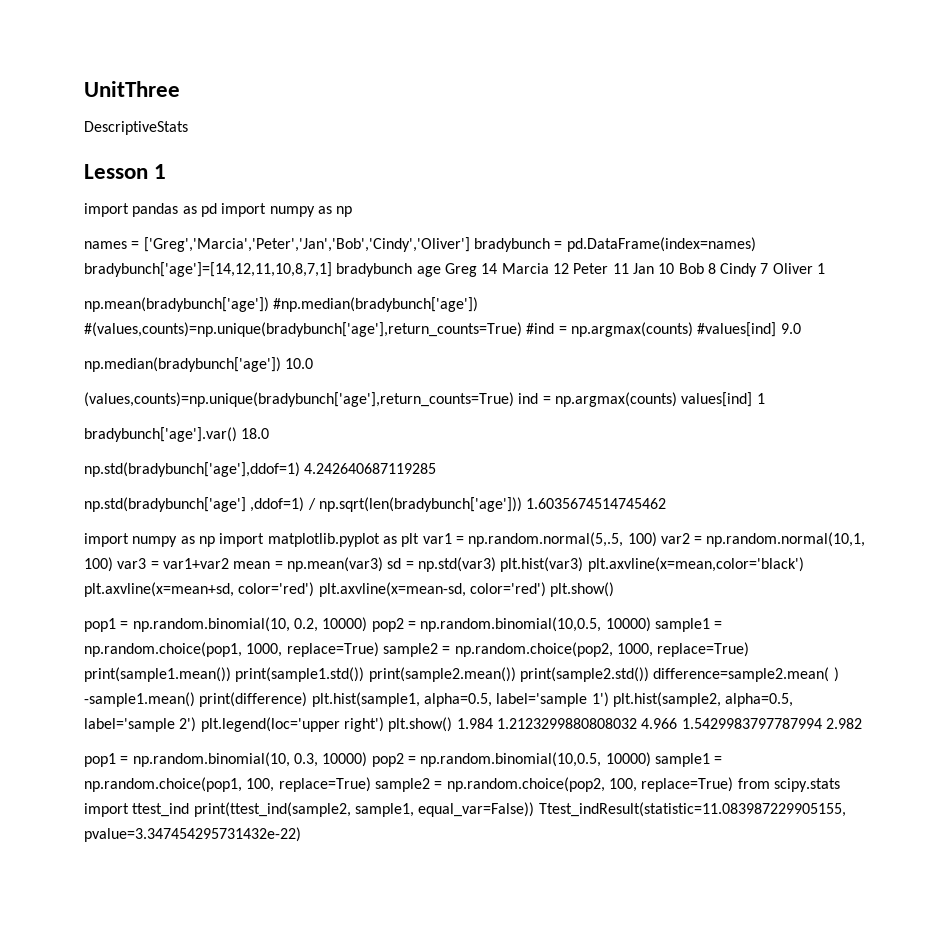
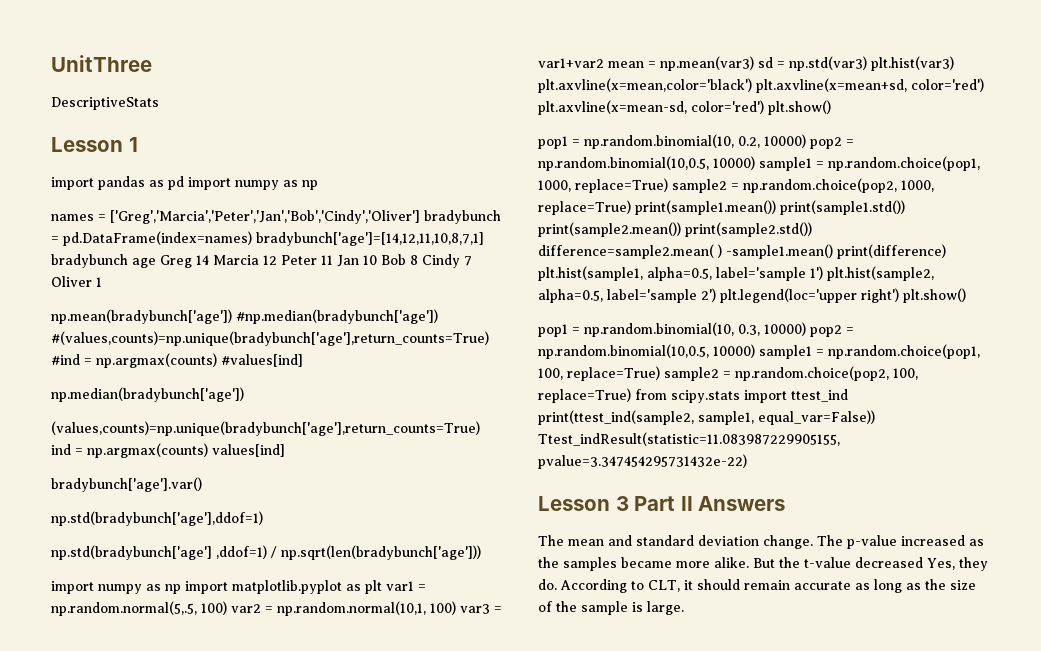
[780,323,801,334] 9.0 -> (303, 360) none
[285,358,314,369] 10.0 -> (244, 394) none
[756,393,765,404] 1 -> (285, 450) none
[241,428,270,439] 18.0 -> (202, 484) none
[304,463,437,474] 4.242640687119285 -> (263, 518) none
[526,498,667,509] 1.6035674514745462 -> (481, 552) none
[456,718,862,729] 1.984 1.2123299880808032 4.966 1.5429983797787994 2.982 -> (966, 295) none
(301, 834) none -> [538,496,786,511] [538,535,984,549] [538,557,988,571] [538,579,976,593] [538,601,684,615] // Lesson 3 Part II Answers // The mean and standard deviation change. The p-value increased as the samples became more alike. But the t-value decreased Yes, they do. According to CLT, it should remain accurate as long as the size of the sample is large.

